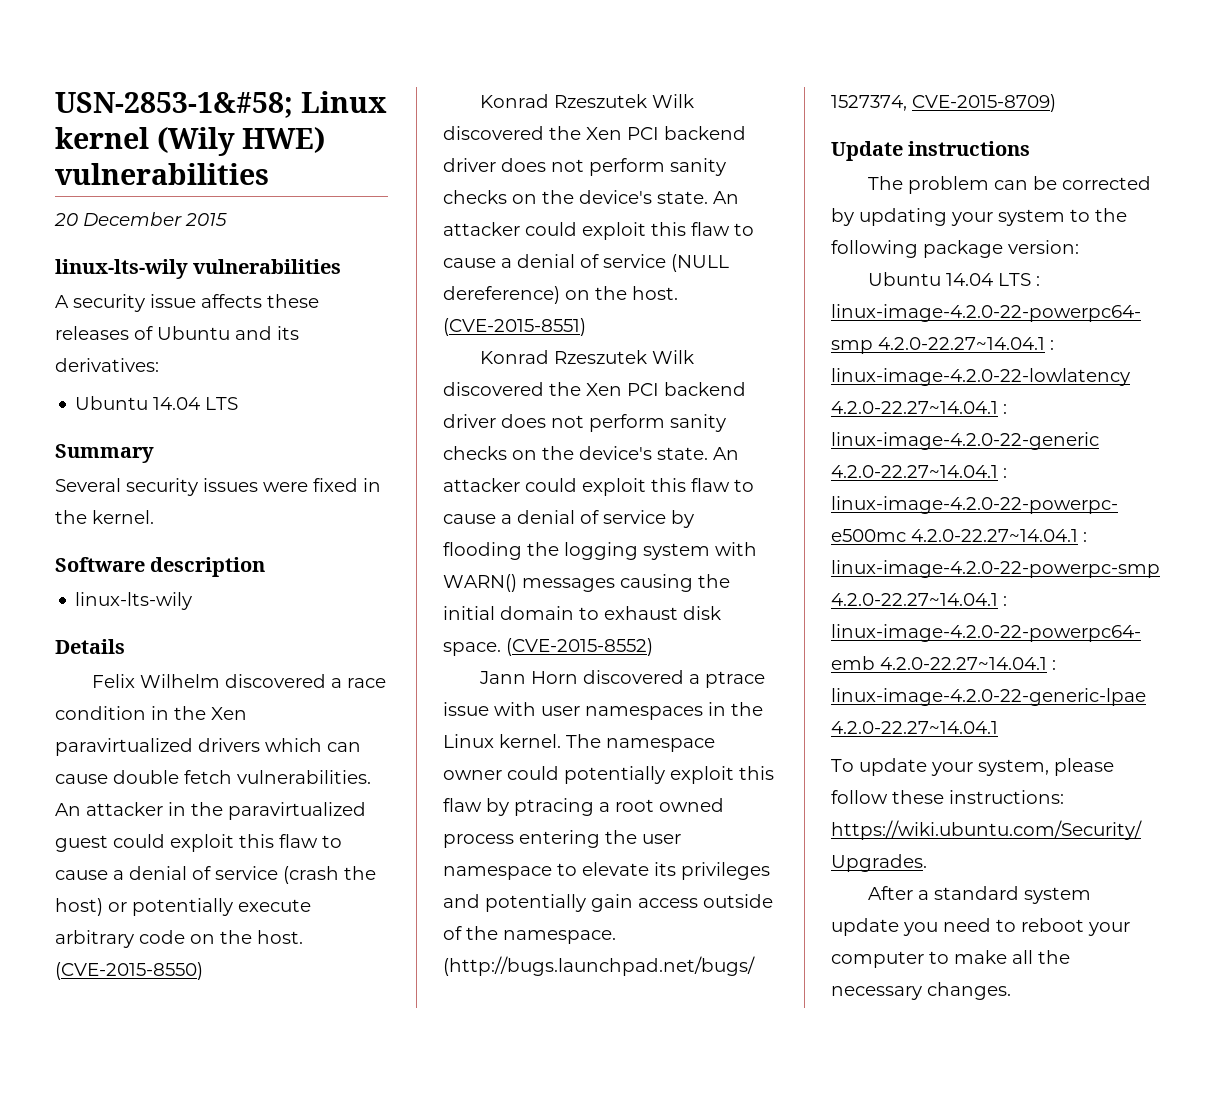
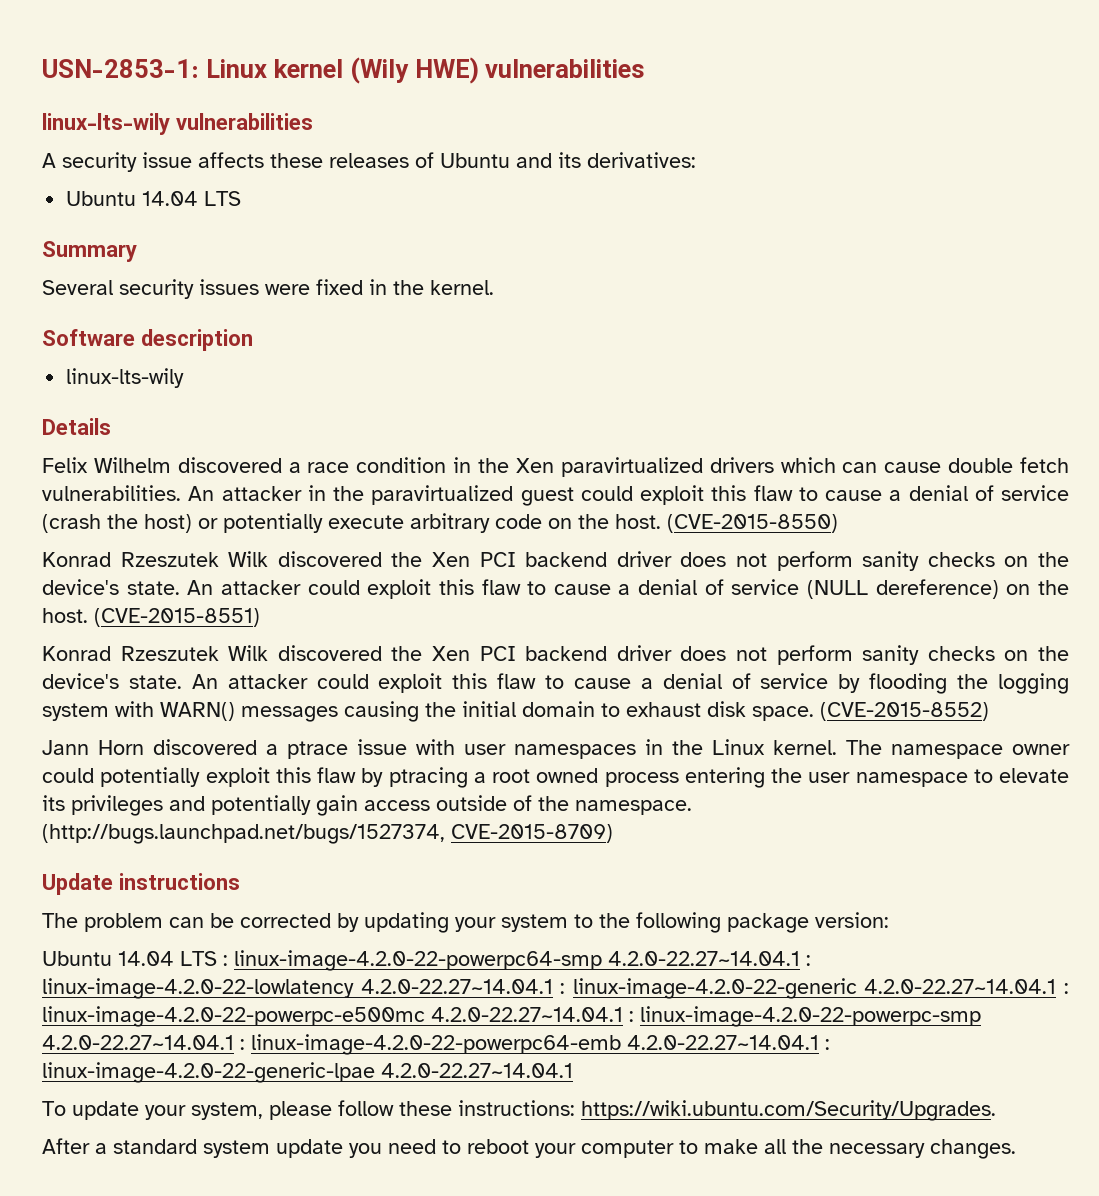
[55,92,293,118] USN-2853-1&#58; -> [42,59,199,78] USN-2853-1:
[54,212,227,226] // 20 December 2015 -> (646, 68) none

